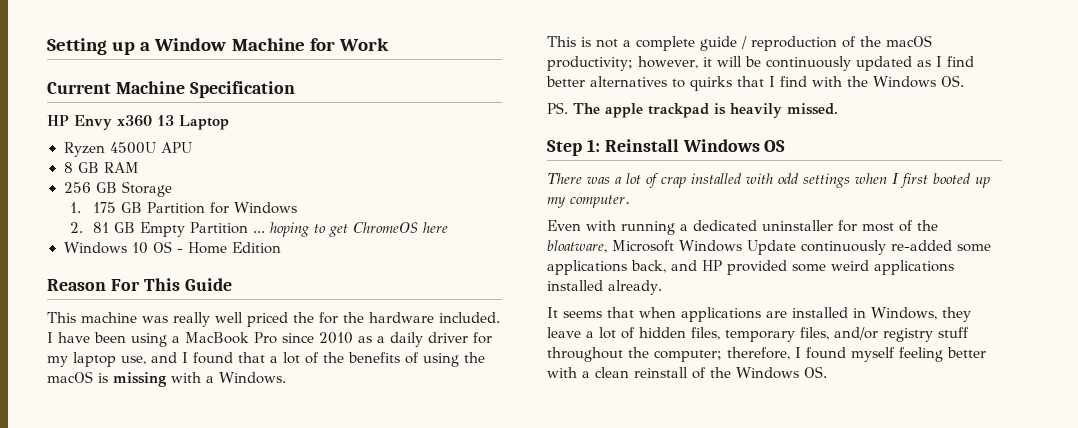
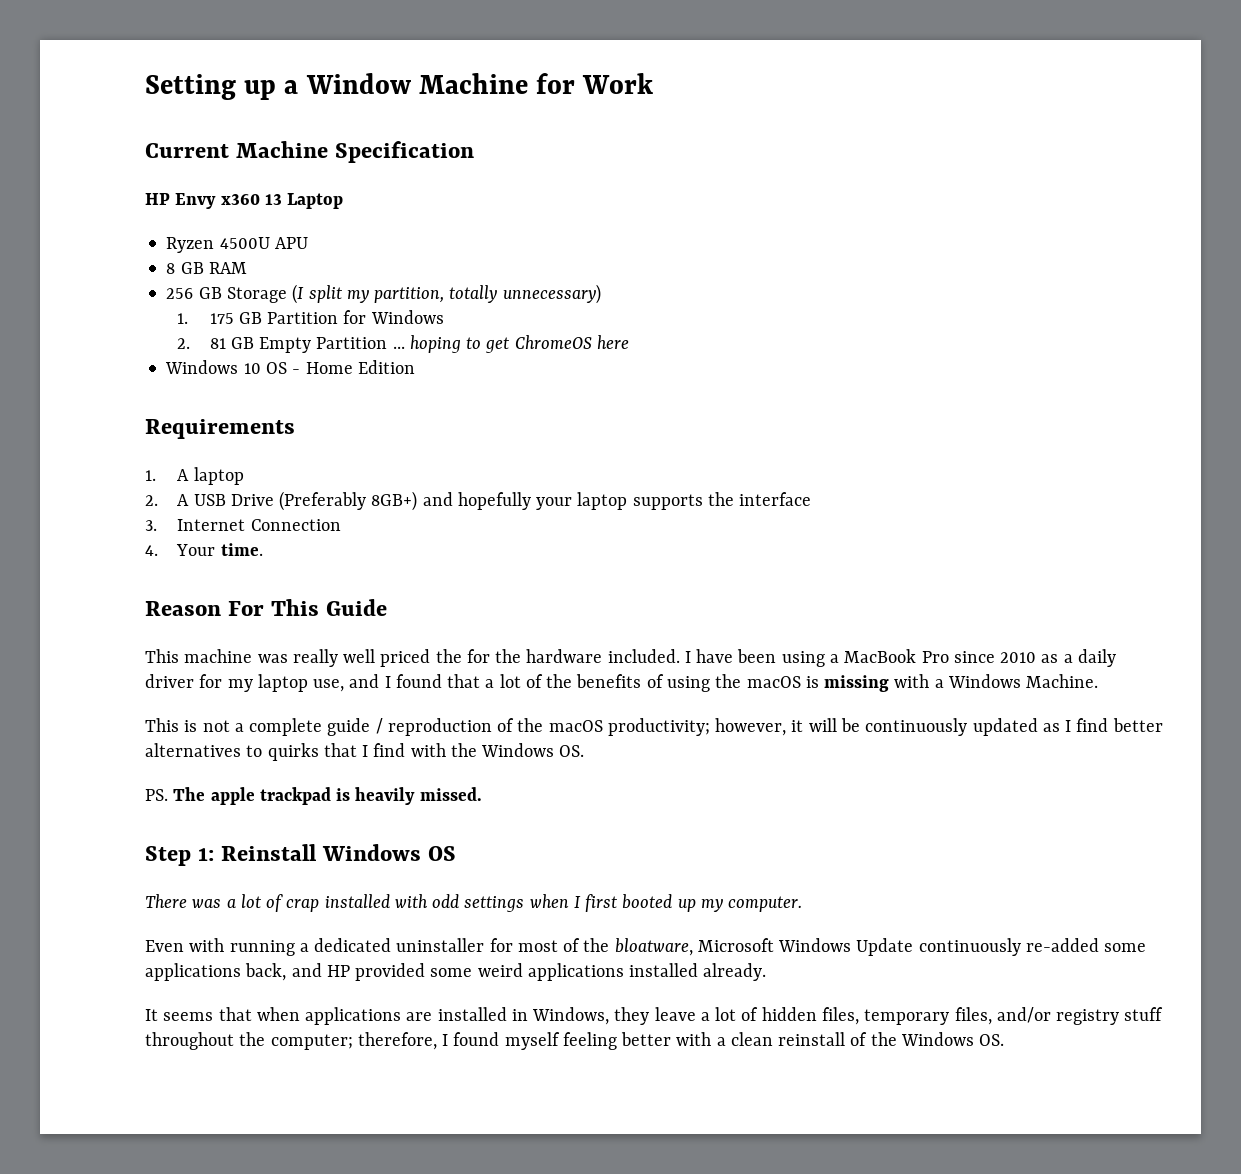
(172, 189) none -> [292,284,601,304] (I split my partition, totally unnecessary)
(281, 248) none -> [145,419,295,439] [145,467,244,485] [145,491,812,511] [145,519,341,531] [145,543,263,556] // Requirements // 1. A laptop // 2. A USB Drive (Preferably 8GB+) and hopefully your laptop supports the interface // 3. Internet Connection // 4. Your time.
[219,372,286,384] Windows. -> [947,674,1099,688] Windows Machine.

